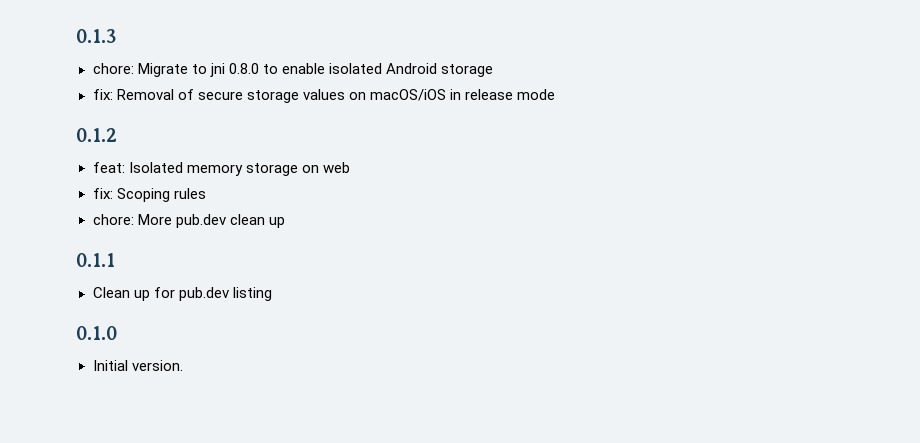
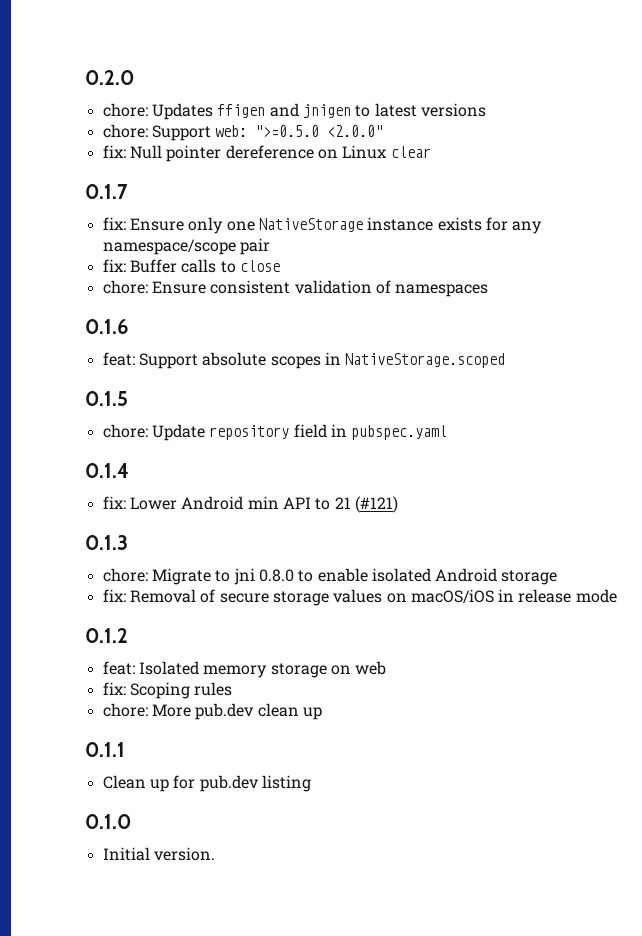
(76, 36) none -> [85,70,134,85] [102,103,486,120] [102,124,384,141] [102,145,431,162] [85,184,128,199] [102,217,543,234] [102,238,270,255] [102,259,280,273] [102,280,489,297] [85,319,129,334] [102,352,506,369] [85,391,128,406] [102,424,448,441] [85,463,129,478] [102,496,398,513] 0.2.0 // chore: Updates ffigen and jnigen to latest versions // chore: Support web: ">=0.5.0 <2.0.0" // fix: Null pointer dereference on Linux clear // 0.1.7 // fix: Ensure only one NativeStorage instance exists for any namespace/scope pair // fix: Buffer calls to close // chore: Ensure consistent validation of namespaces // 0.1.6 // feat: Support absolute scopes in NativeStorage.scoped // 0.1.5 // chore: Update repository field in pubspec.yaml // 0.1.4 // fix: Lower Android min API to 21 (#121) //

